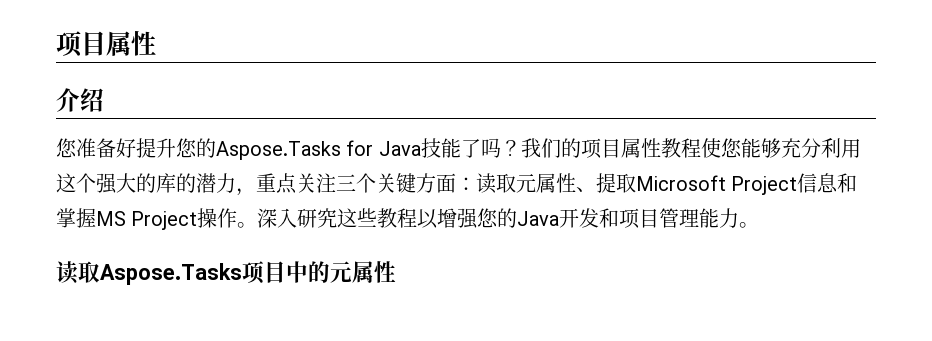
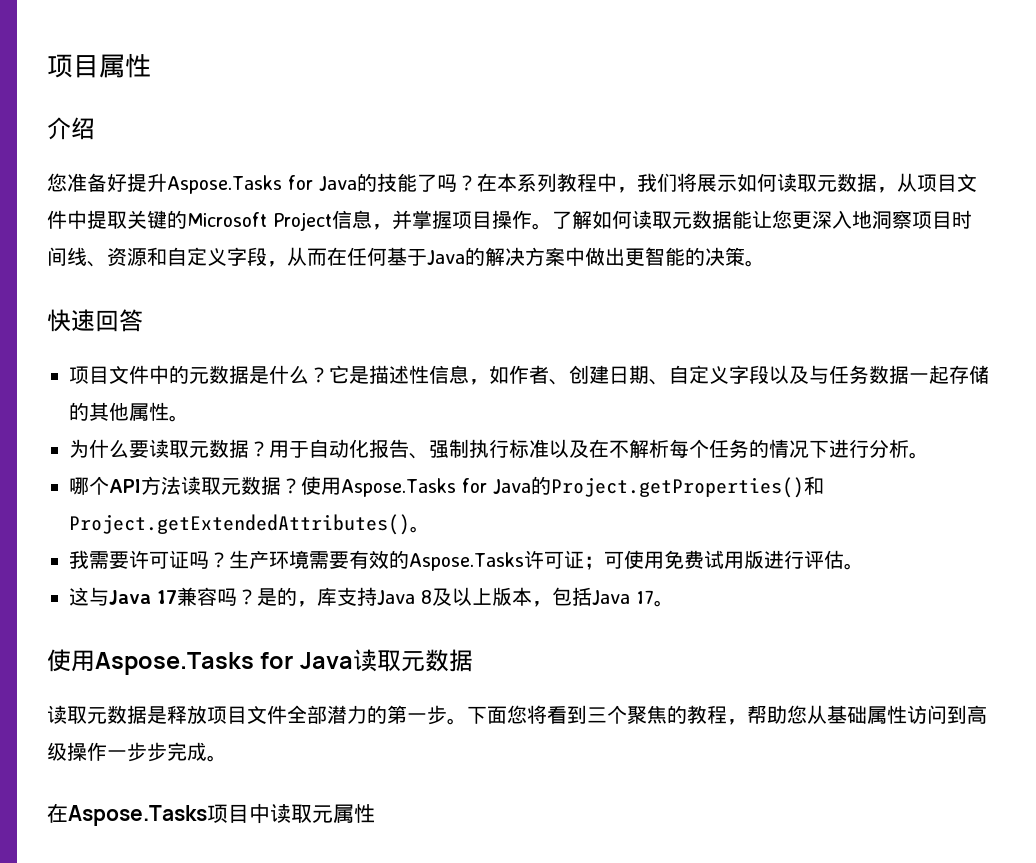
[176,138,421,160] 您的Aspose.Tasks for Java -> [167,173,377,194] Aspose.Tasks for Java的
[520,138,861,159] [56,173,858,196] [56,208,760,230] [56,261,330,285] 我们的项目属性教程使您能够充分利用这个强大的库的潜力，重点关注三个关键方面：读取元属性、提取Microsoft Project信息和掌握MS Project操作。深入研究这些教程以增强您的Java开发和项目管理能力。 // 读取Aspose.Tasks项目中的 -> [476,173,977,193] [47,210,972,231] [47,247,765,267] [47,309,143,332] [69,365,989,385] [69,402,189,422] [69,439,929,459] [69,476,824,498] [69,514,430,535] [69,550,864,571] [69,587,674,607] [47,649,473,675] [47,705,987,725] [47,742,227,762] [47,803,312,826] 在本系列教程中，我们将展示如何读取元数据，从项目文件中提取关键的Microsoft Project信息，并掌握项目操作。了解如何读取元数据能让您更深入地洞察项目时间线、资源和自定义字段，从而在任何基于Java的解决方案中做出更智能的决策。 // 快速回答 // 项目文件中的元数据是什么？它是描述性信息，如作者、创建日期、自定义字段以及与任务数据一起存储的其他属性。 // 为什么要读取元数据？用于自动化报告、强制执行标准以及在不解析每个任务的情况下进行分析。 // 哪个API方法读取元数据？使用Aspose.Tasks for Java的Project.getProperties()和Project.getExtendedAttributes()。 // 我需要许可证吗？生产环境需要有效的Aspose.Tasks许可证；可使用免费试用版进行评估。 // 这与Java 17兼容吗？是的，库支持Java 8及以上版本，包括Java 17。 // 使用Aspose.Tasks for Java读取元数据 // 读取元数据是释放项目文件全部潜力的第一步。下面您将看到三个聚焦的教程，帮助您从基础属性访问到高级操作一步步完成。 // 在Aspose.Tasks项目中读取

